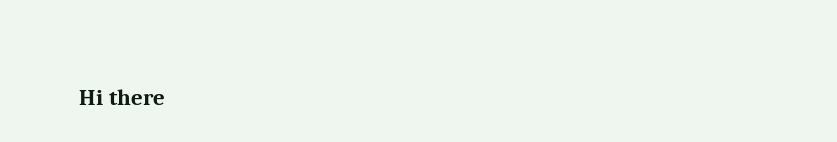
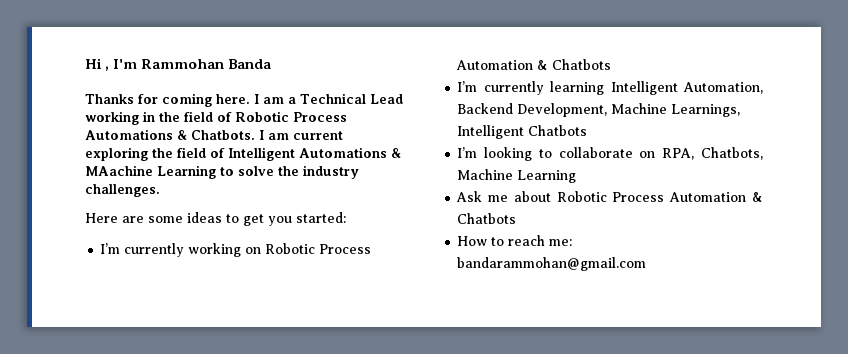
[109,89,166,105] there -> [105,59,272,71] [85,93,403,107] [85,111,347,125] [85,129,343,140] [85,147,401,161] [85,165,359,179] [85,184,160,197] [85,212,346,226] [100,243,372,257] [456,59,612,70] [457,81,763,95] [457,103,741,117] [457,125,588,139] [457,147,763,161] [457,169,577,183] [456,191,763,202] [457,213,517,224] [457,235,573,246] [457,257,647,271] , I'm Rammohan Banda // Thanks for coming here. I am a Technical Lead working in the field of Robotic Process Automations & Chatbots. I am current exploring the field of Intelligent Automations & MAachine Learning to solve the industry challenges. // Here are some ideas to get you started: // I’m currently working on Robotic Process Automation & Chatbots // I’m currently learning Intelligent Automation, Backend Development, Machine Learnings, Intelligent Chatbots // I’m looking to collaborate on RPA, Chatbots, Machine Learning // Ask me about Robotic Process Automation & Chatbots // How to reach me: bandarammohan@gmail.com

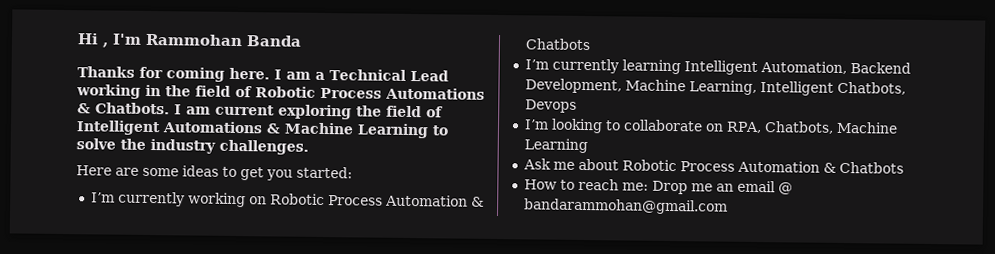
[85,165,153,176] MAachine -> [284,122,354,135] Machine
[671,104,741,117] [457,125,588,139] Learnings, Intelligent Chatbots -> [688,80,906,96] [524,99,577,113] Learning, Intelligent Chatbots, Devops
(573, 242) none -> [651,180,793,195] Drop me an email @

